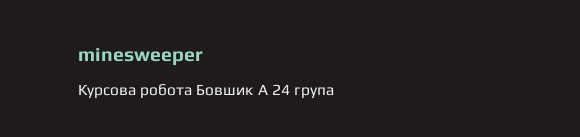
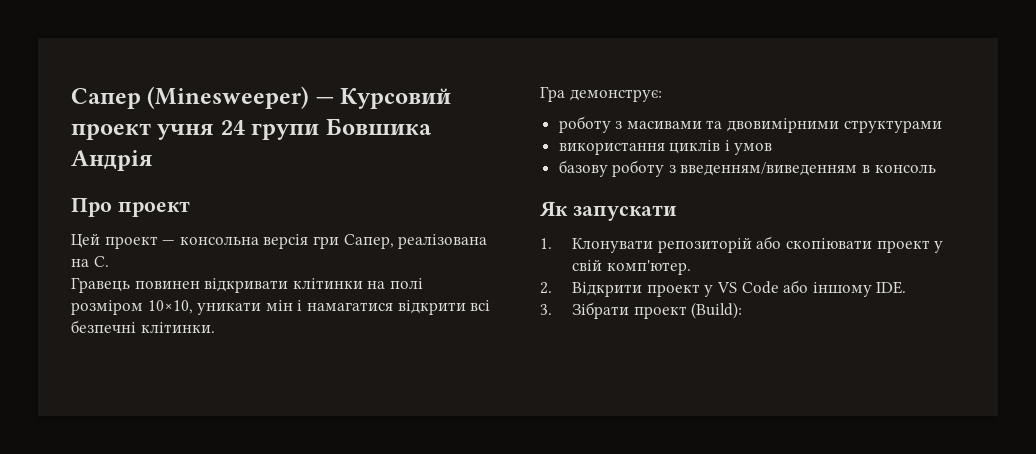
[78,48,203,66] [78,84,334,99] minesweeper // Курсова робота Бовшик А 24 група -> [71,86,452,109] [71,118,432,140] [71,150,153,171] [71,198,190,217] [71,233,488,249] [71,256,109,267] [71,277,423,293] [71,300,491,315] [71,320,215,333] [540,86,662,102] [558,116,942,133] [558,140,773,155] [558,160,936,177] [540,201,677,221] [540,236,944,253] [572,259,691,275] [540,280,907,297] [540,302,743,319] Сапер (Minesweeper) — Курсовий проект учня 24 групи Бовшика Андрія // Про проект // Цей проект — консольна версія гри Сапер, реалізована на C. // Гравець повинен відкривати клітинки на полі розміром 10×10, уникати мін і намагатися відкрити всі безпечні клітинки. // Гра демонструє: // роботу з масивами та двовимірними структурами // використання циклів і умов // базову роботу з введенням/виведенням в консоль // Як запускати // 1. Клонувати репозиторій або скопіювати проект у свій комп'ютер. // 2. Відкрити проект у VS Code або іншому IDE. // 3. Зібрати проект (Build):

